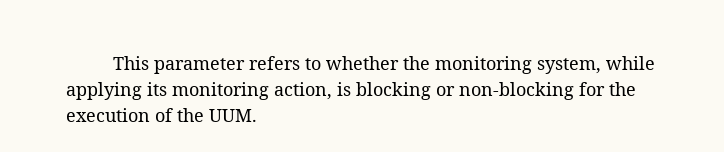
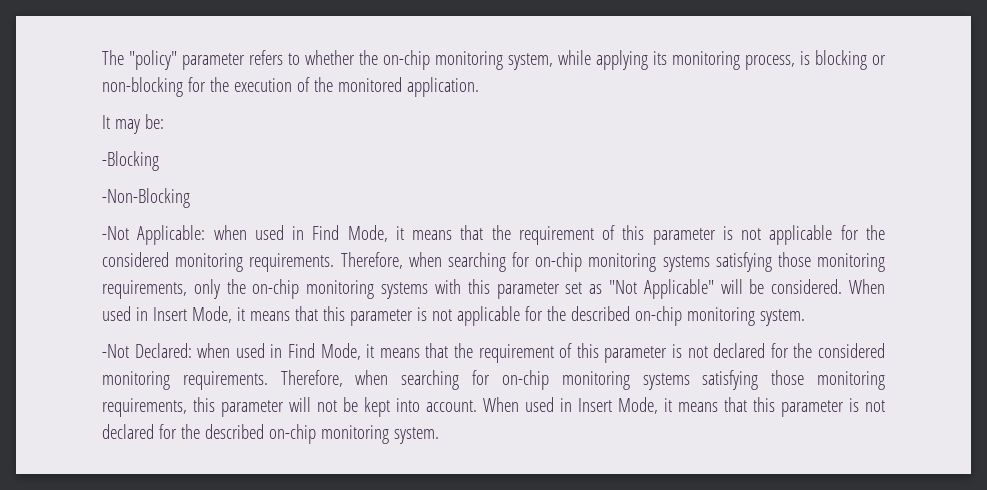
[112,56,149,70] This -> [102,50,177,70] The "policy"
(430, 63) none -> [383,50,431,70] on-chip
[274,82,332,100] action, -> [745,55,796,70] process,
[209,109,257,122] UUM. -> [337,77,479,97] [102,114,164,134] [102,151,159,171] [102,188,190,208] [102,225,886,245] [102,252,885,272] [102,279,885,299] [102,306,805,326] [102,343,886,363] [102,370,885,390] [102,397,885,417] [102,424,439,444] monitored application. // It may be: // -Blocking // -Non-Blocking // -Not Applicable: when used in Find Mode, it means that the requirement of this parameter is not applicable for the considered monitoring requirements. Therefore, when searching for on-chip monitoring systems satisfying those monitoring requirements, only the on-chip monitoring systems with this parameter set as "Not Applicable" will be considered. When used in Insert Mode, it means that this parameter is not applicable for the described on-chip monitoring system. // -Not Declared: when used in Find Mode, it means that the requirement of this parameter is not declared for the considered monitoring requirements. Therefore, when searching for on-chip monitoring systems satisfying those monitoring requirements, this parameter will not be kept into account. When used in Insert Mode, it means that this parameter is not declared for the described on-chip monitoring system.

